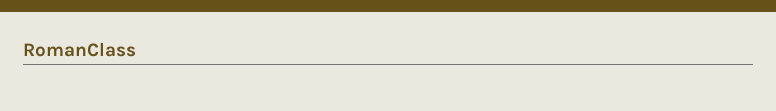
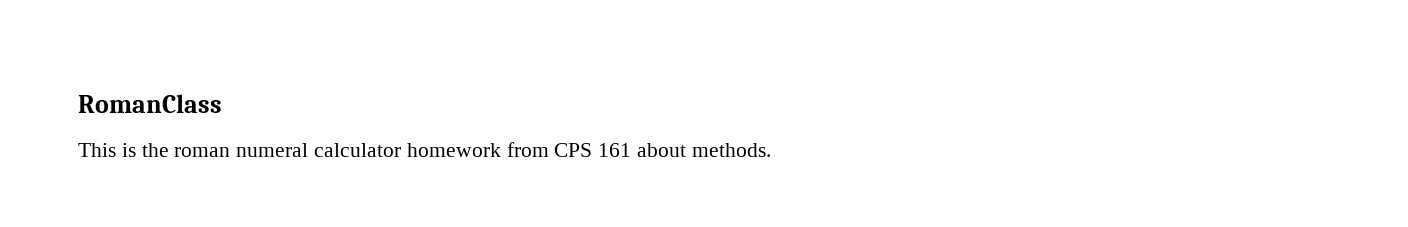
(136, 49) none -> [78,142,771,157] // This is the roman numeral calculator homework from CPS 161 about methods.

